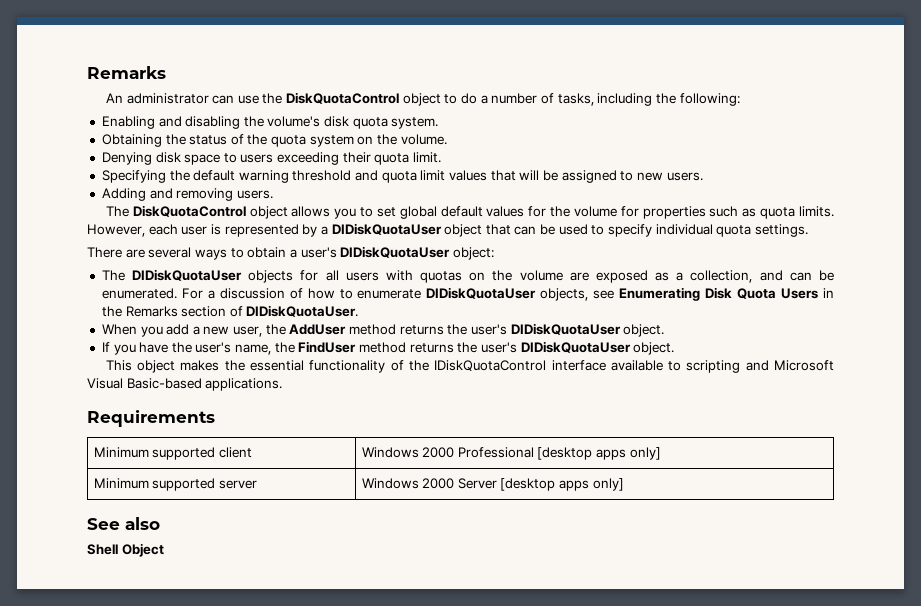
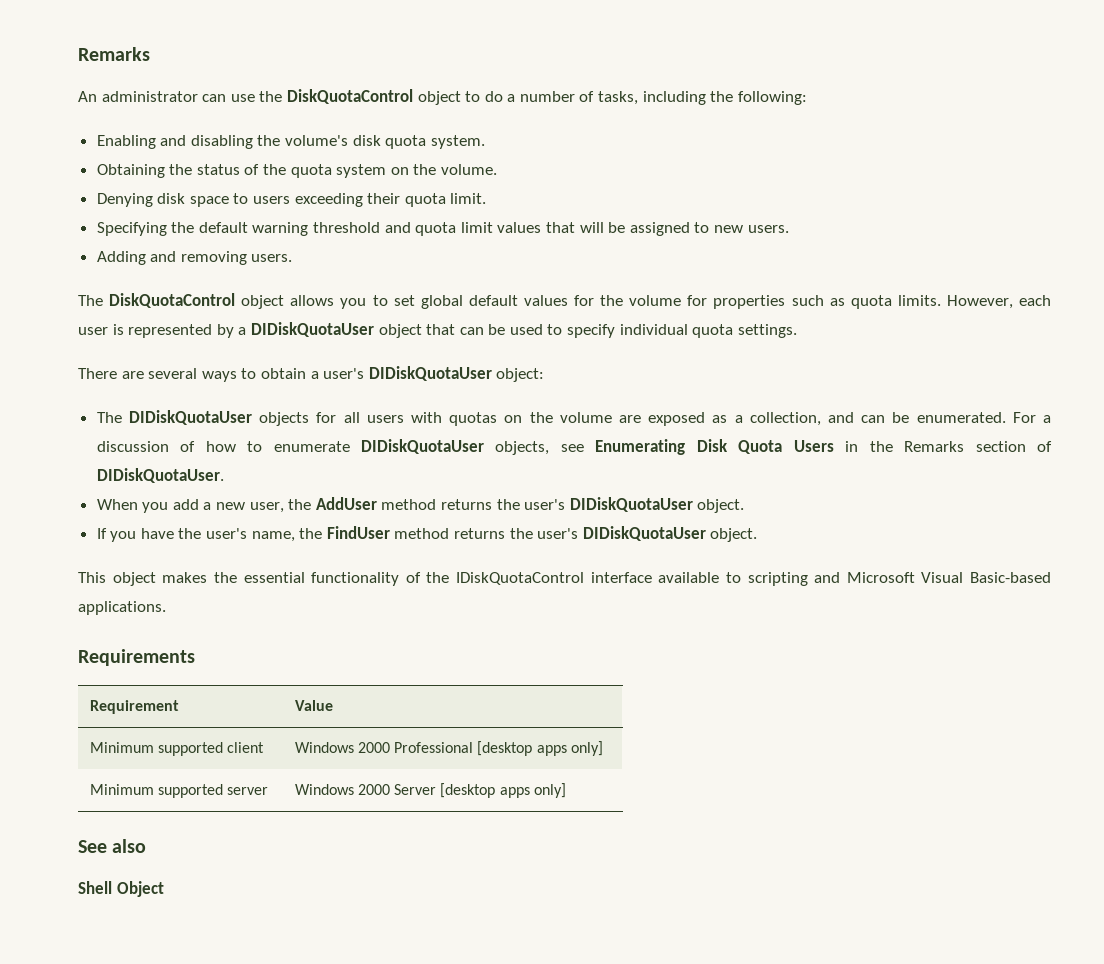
(215, 418) none -> [89,700,179,714] [294,700,333,711] // Requirement | Value

